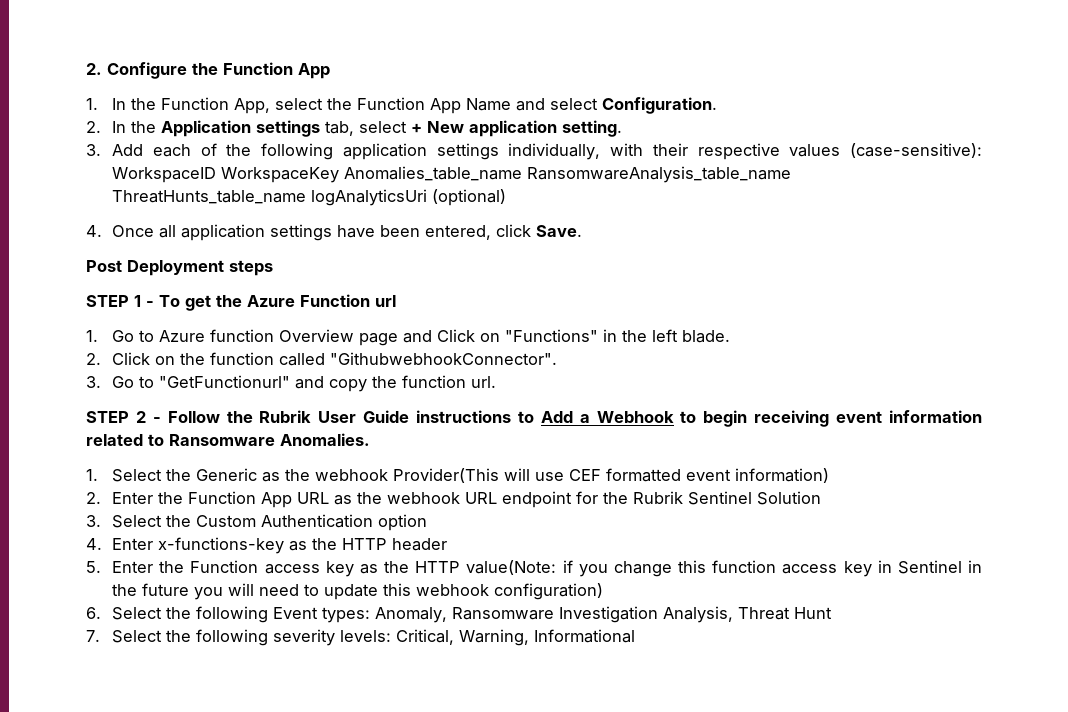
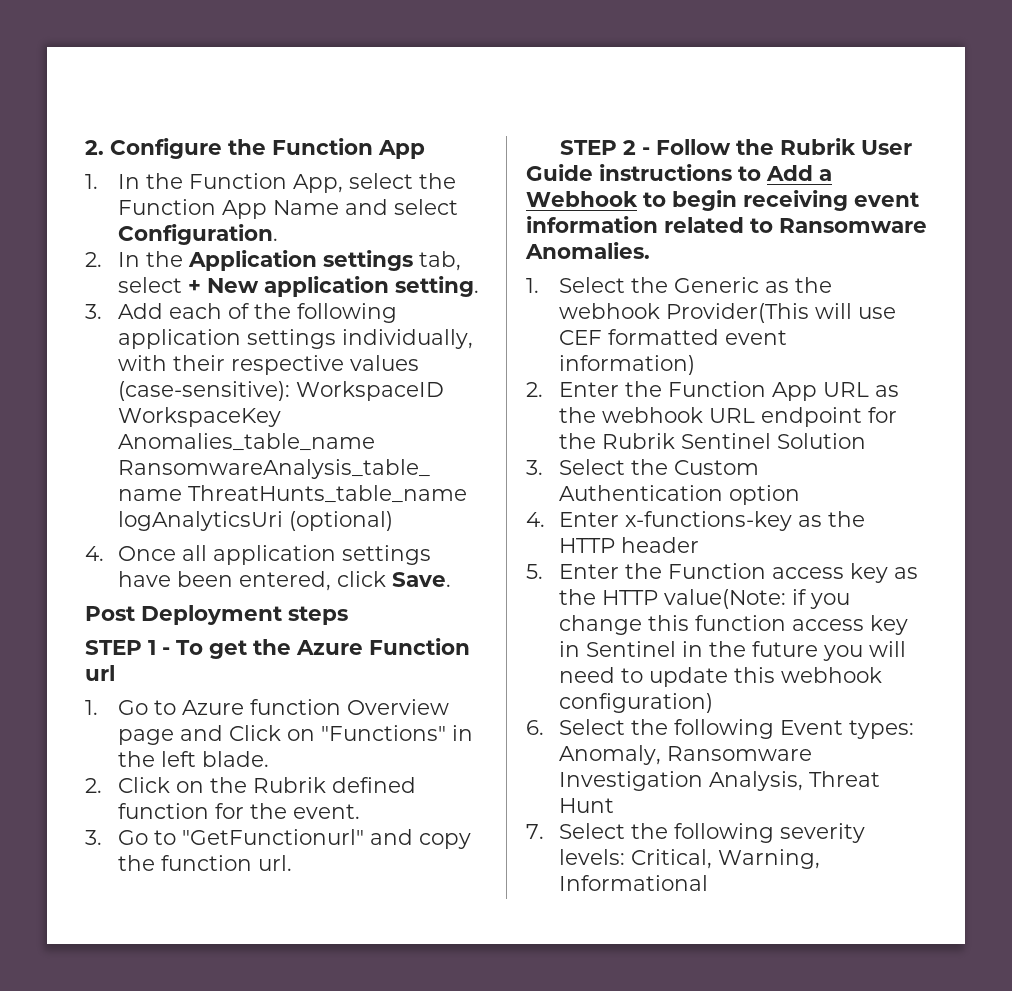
[210,352,558,366] function called "GithubwebhookConnector". -> [253,777,417,793] [118,803,361,819] Rubrik defined function for the event.

